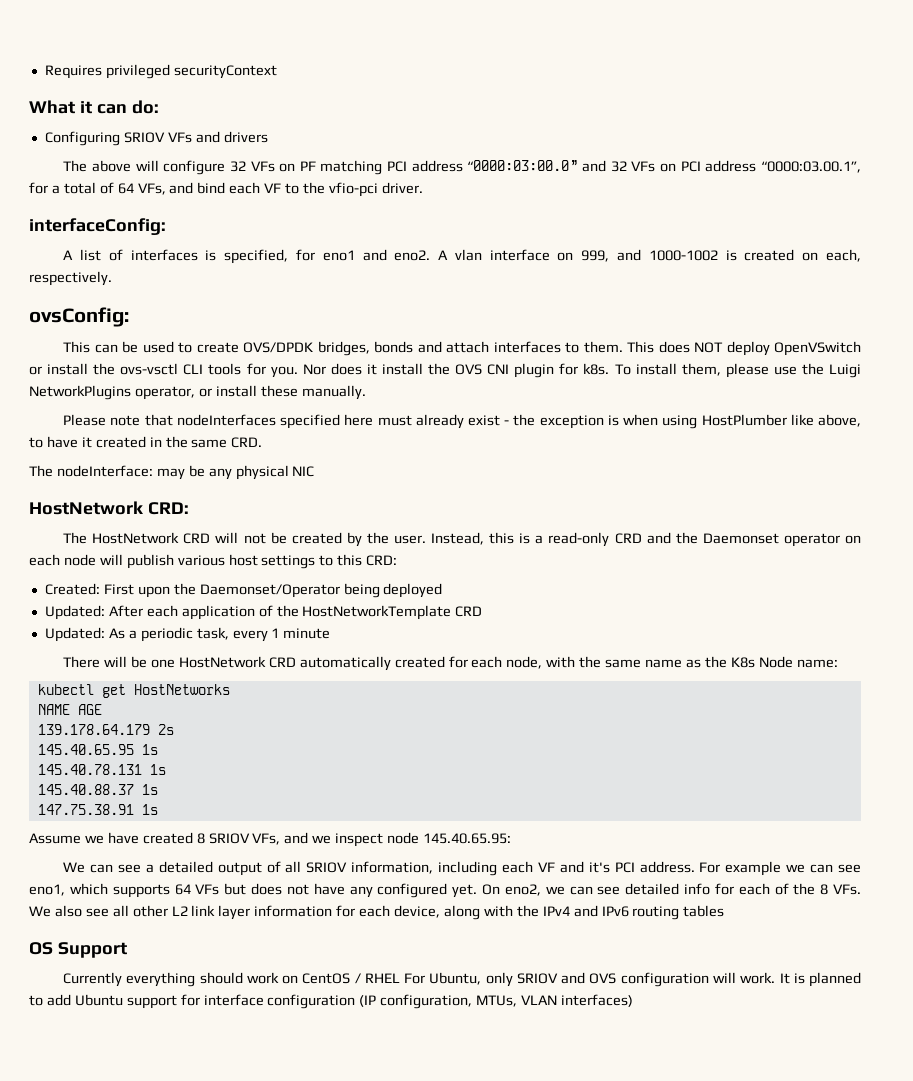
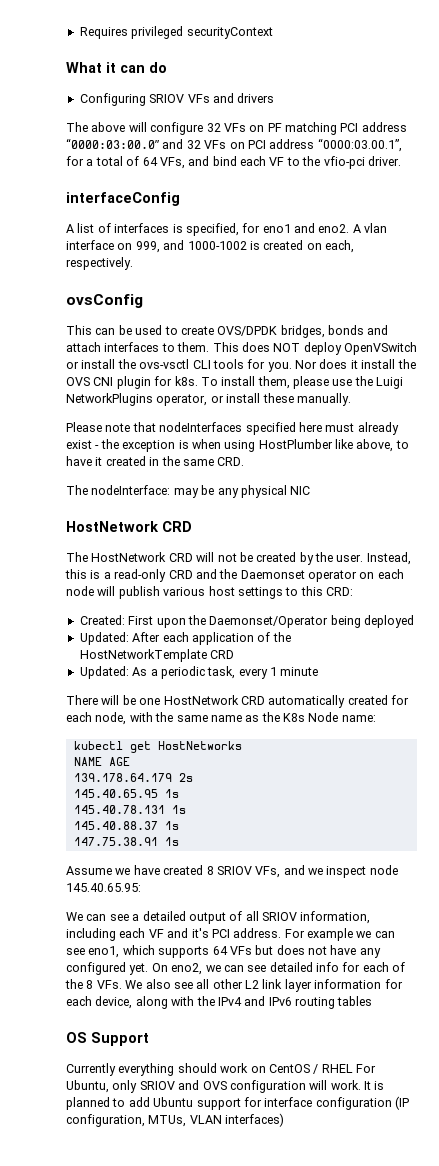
[131,100,159,114] do: -> [149,62,167,73] do
[29,218,166,235] interfaceConfig: -> [66,192,180,206] interfaceConfig
[29,307,129,327] ovsConfig: -> [66,294,143,308] ovsConfig
[147,502,189,515] CRD: -> [162,521,192,532] CRD

